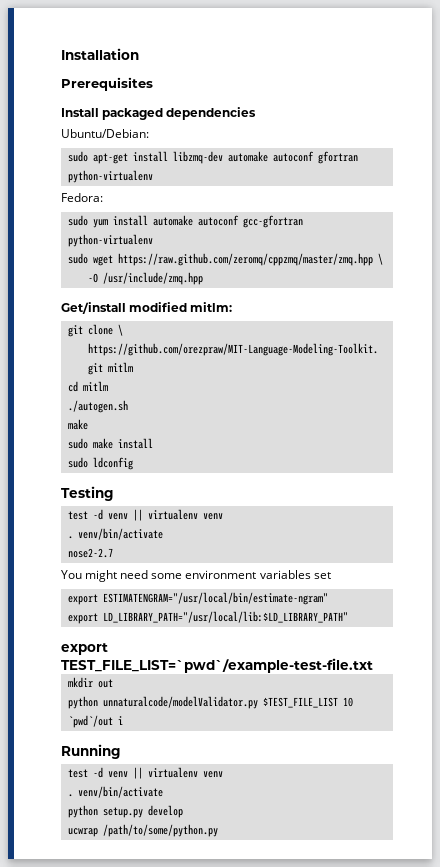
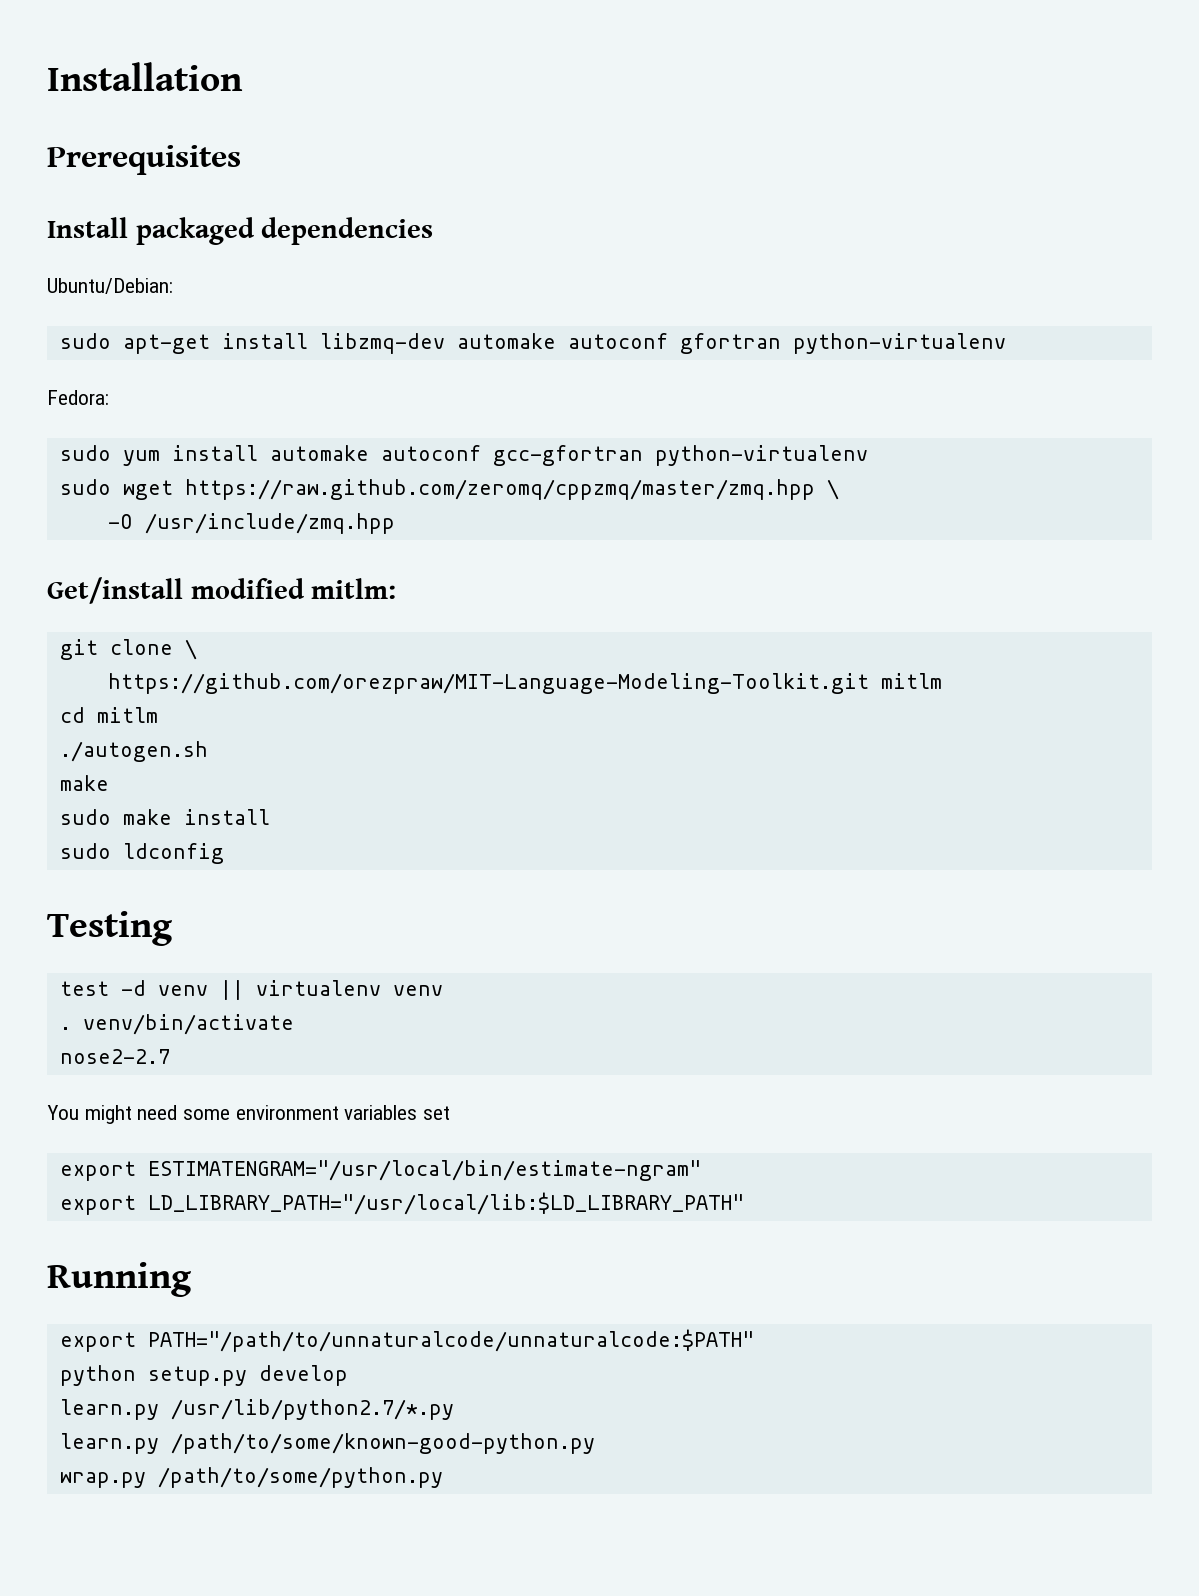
[61,643,108,655] [61,658,373,673] [67,677,113,688] [67,696,353,709] [67,715,123,728] [61,744,120,759] [67,767,223,779] [67,786,163,798] [67,805,183,818] [67,828,98,837] export TEST_FILE_LIST=`pwd`/example-test-file.txt // mkdir out // python unnaturalcode/modelValidator.py $TEST_FILE_LIST 10 `pwd`/out i // Running // test -d venv || virtualenv venv // . venv/bin/activate // python setup.py develop // ucwrap -> [47,1262,192,1297] [59,1329,754,1352] [59,1365,348,1386] [59,1399,454,1420] [59,1433,595,1454] [59,1472,146,1488] Running // export PATH="/path/to/unnaturalcode/unnaturalcode:$PATH" // python setup.py develop // learn.py /usr/lib/python2.7/*.py // learn.py /path/to/some/known-good-python.py // wrap.py

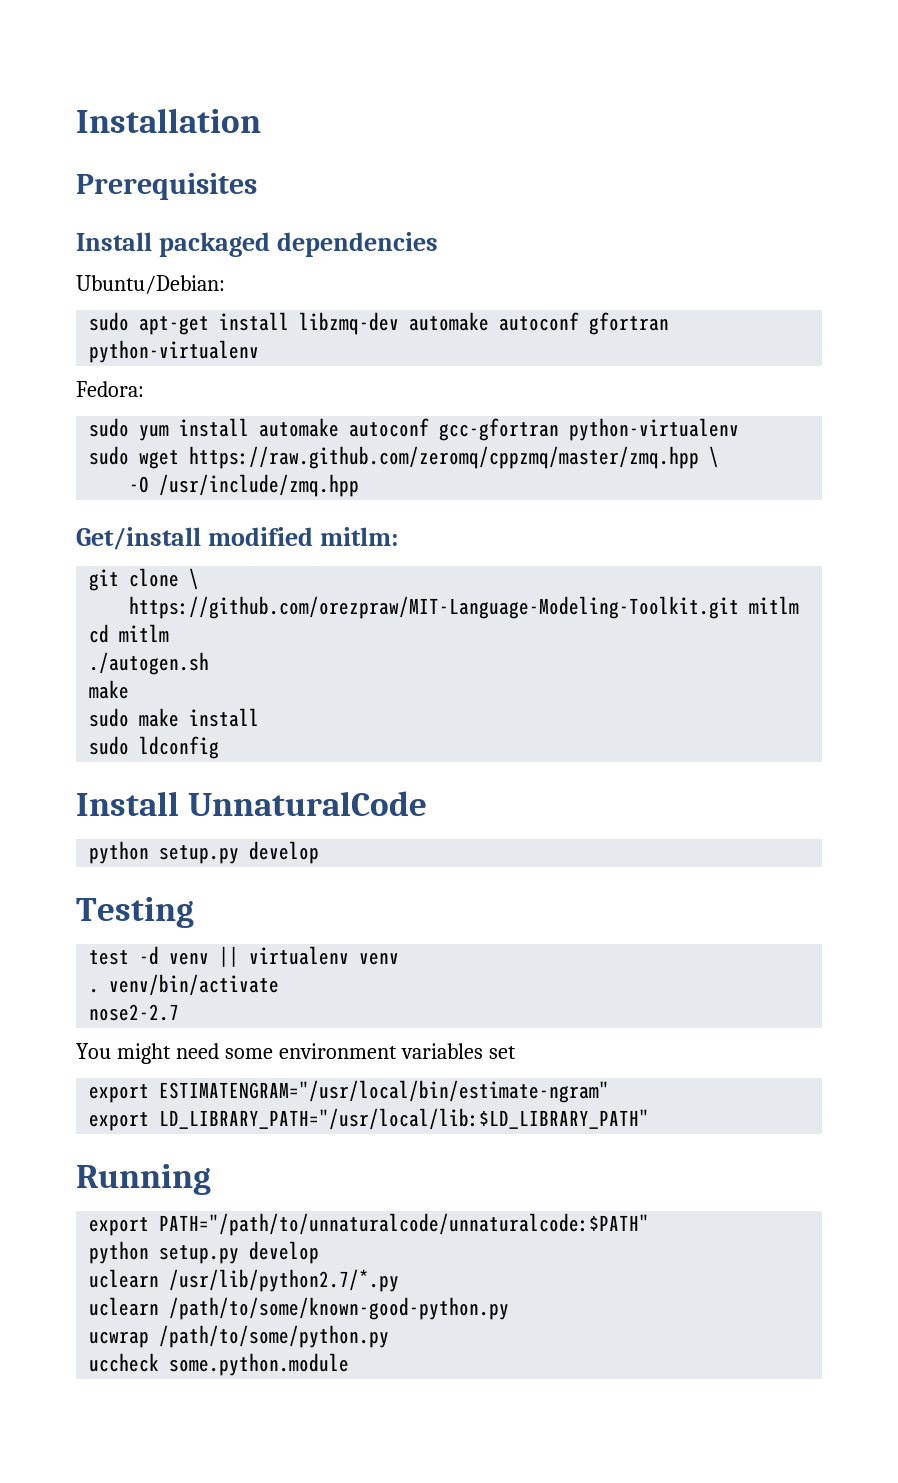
(224, 853) none -> [76,791,428,816] [89,841,320,864] // Install UnnaturalCode // python setup.py develop
[59,1399,159,1420] learn.py -> [89,1269,160,1288] uclearn
[59,1433,159,1454] learn.py -> [89,1297,160,1316] uclearn
[59,1472,146,1488] wrap.py -> [89,1331,150,1348] ucwrap
(443, 1477) none -> [89,1353,350,1376] // uccheck some.python.module

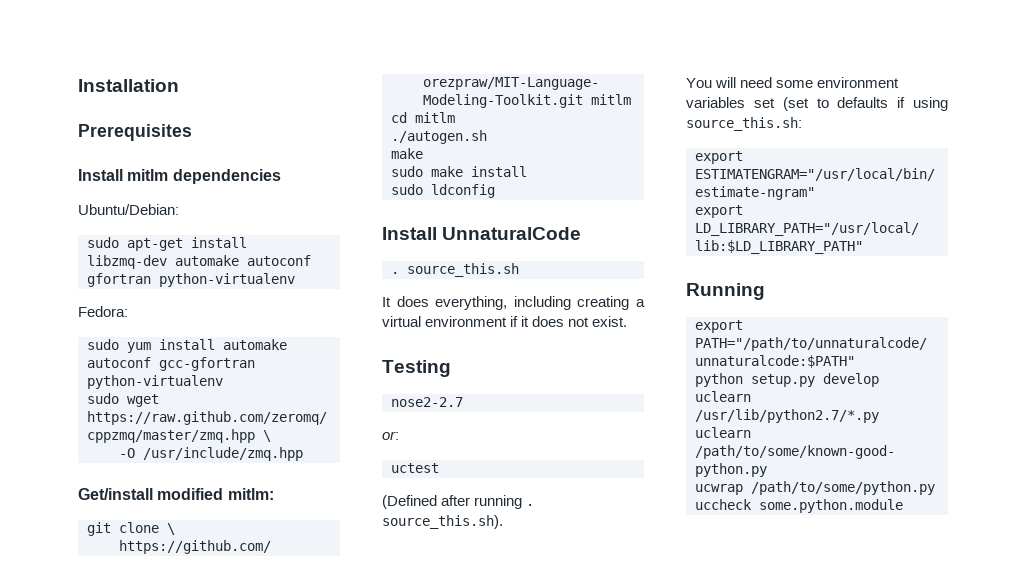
[158,232,270,257] packaged -> [127,169,169,181] mitlm
[89,841,320,864] [76,897,194,928] [89,946,400,967] [89,974,280,996] [89,1004,180,1021] python setup.py develop // Testing // test -d venv || virtualenv venv // . venv/bin/activate // nose2-2.7 -> [391,263,519,277] [382,296,645,310] [382,316,628,327] [382,360,451,377] [391,397,463,407] [382,431,399,440] [391,463,439,473] [382,495,535,509] [382,515,503,529] . source_this.sh // It does everything, including creating a virtual environment if it does not exist. // Testing // nose2-2.7 // or: // uctest // (Defined after running . source_this.sh).
[116,1043,171,1064] might -> [715,77,737,88] will
(516, 1052) none -> [782,97,948,111] [686,117,802,131] (set to defaults if using source_this.sh:

